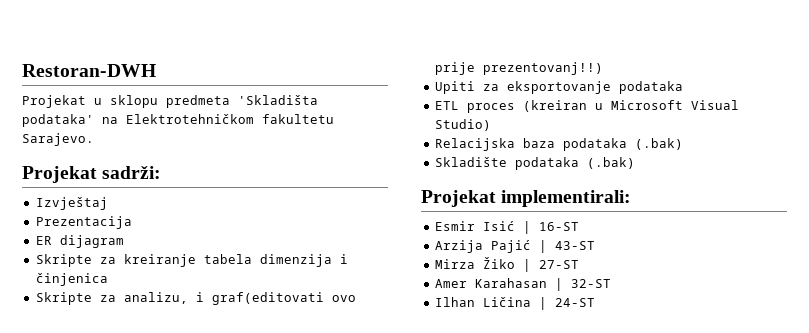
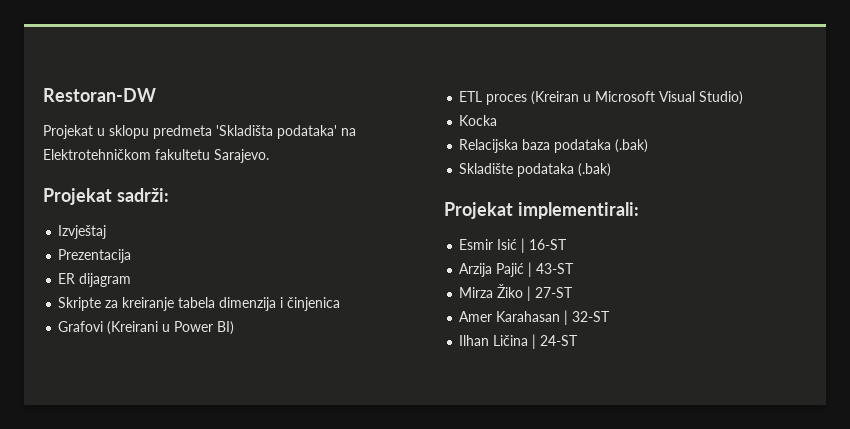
[22,64,156,77] Restoran-DWH -> [43,88,156,102] Restoran-DW
[35,292,356,305] [434,62,603,75] [434,81,683,94] Skripte za analizu, i graf(editovati ovo prije prezentovanj!!) // Upiti za eksportovanje podataka -> [58,321,235,335] Grafovi (Kreirani u Power BI)
[522,100,587,112] (kreiran -> [531,91,580,105] (Kreiran
(491, 125) none -> [459,115,498,126] // Kocka

